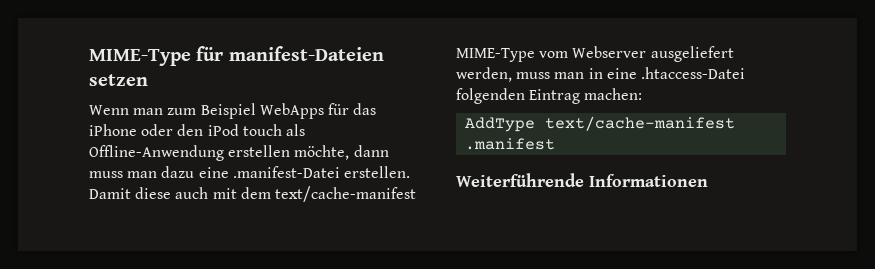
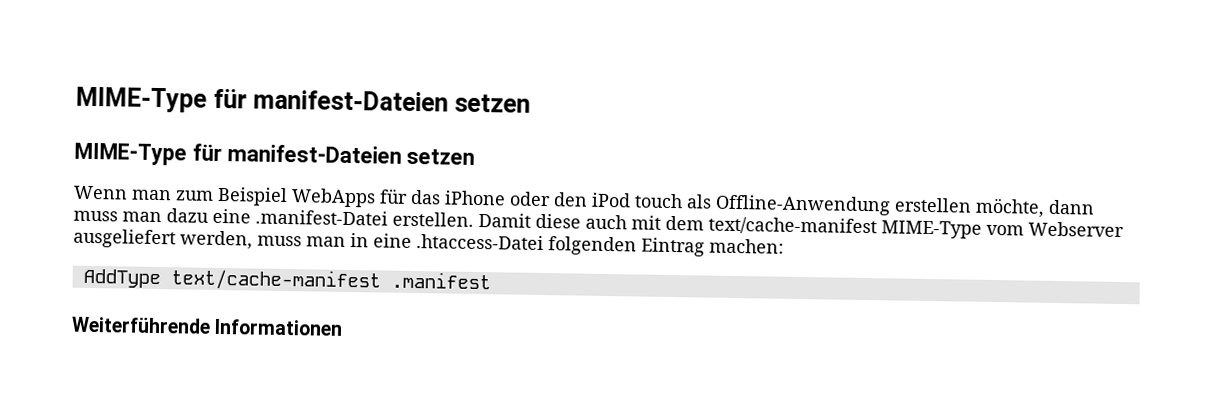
[89,46,384,66] [89,74,148,86] MIME-Type für manifest-Dateien setzen -> [75,86,532,113] [74,142,476,166] MIME-Type für manifest-Dateien setzen // MIME-Type für manifest-Dateien setzen

